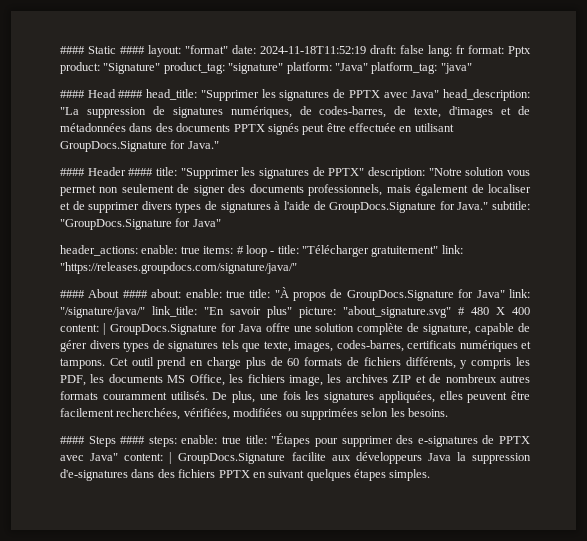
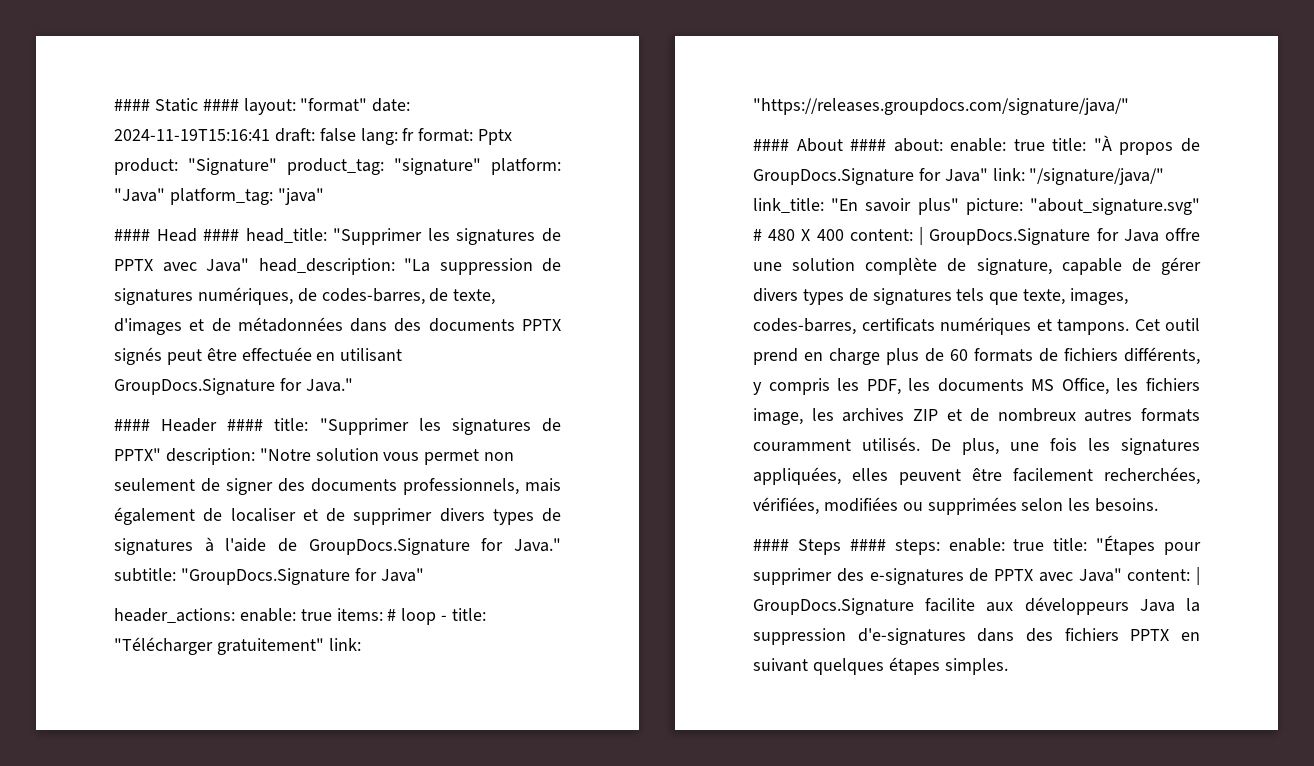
[260,46,366,54] 2024-11-18T11:52:19 -> [114,129,270,141] 2024-11-19T15:16:41

